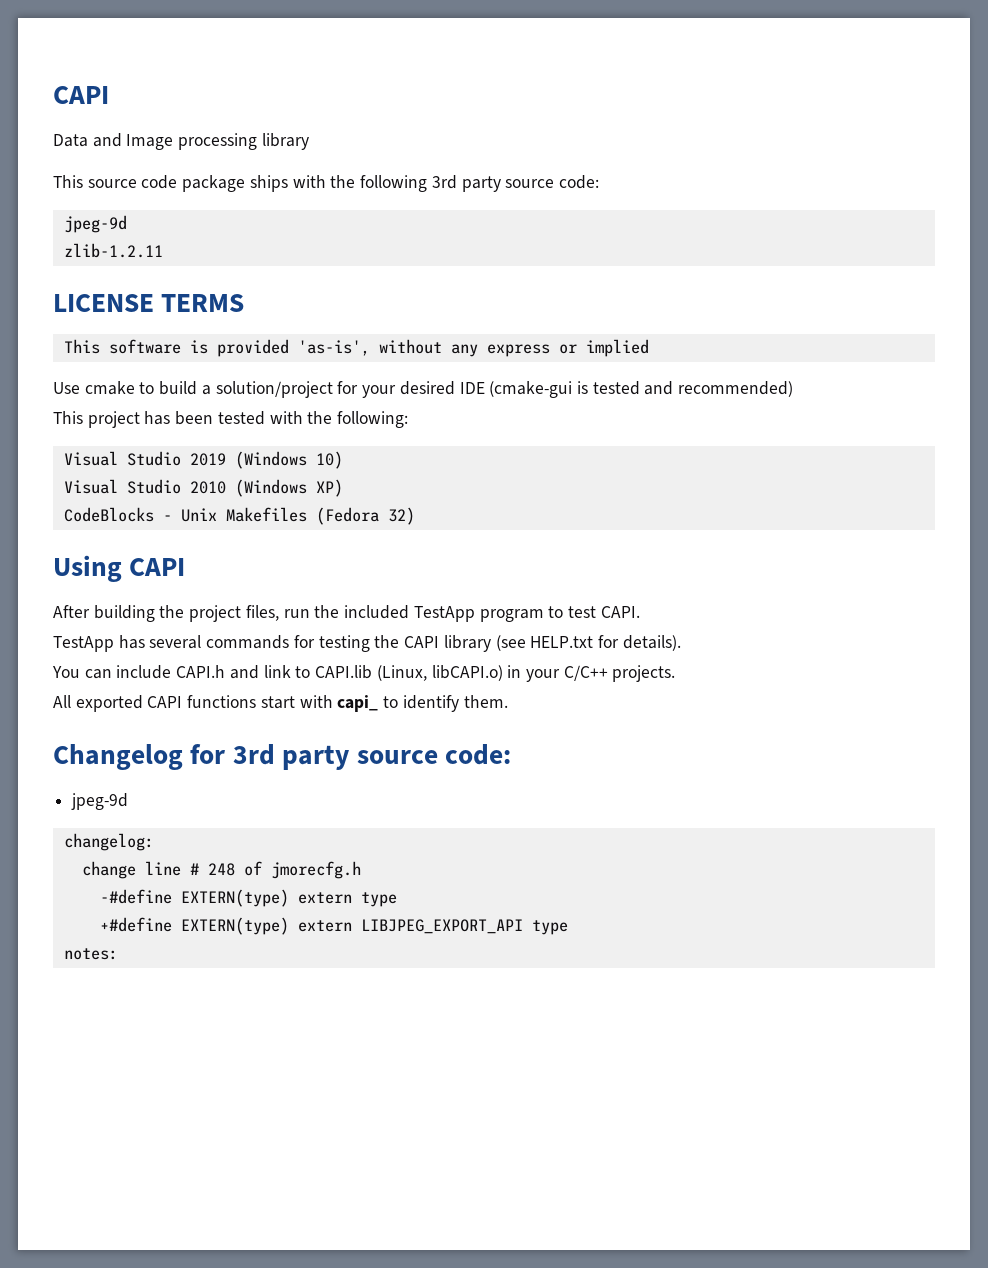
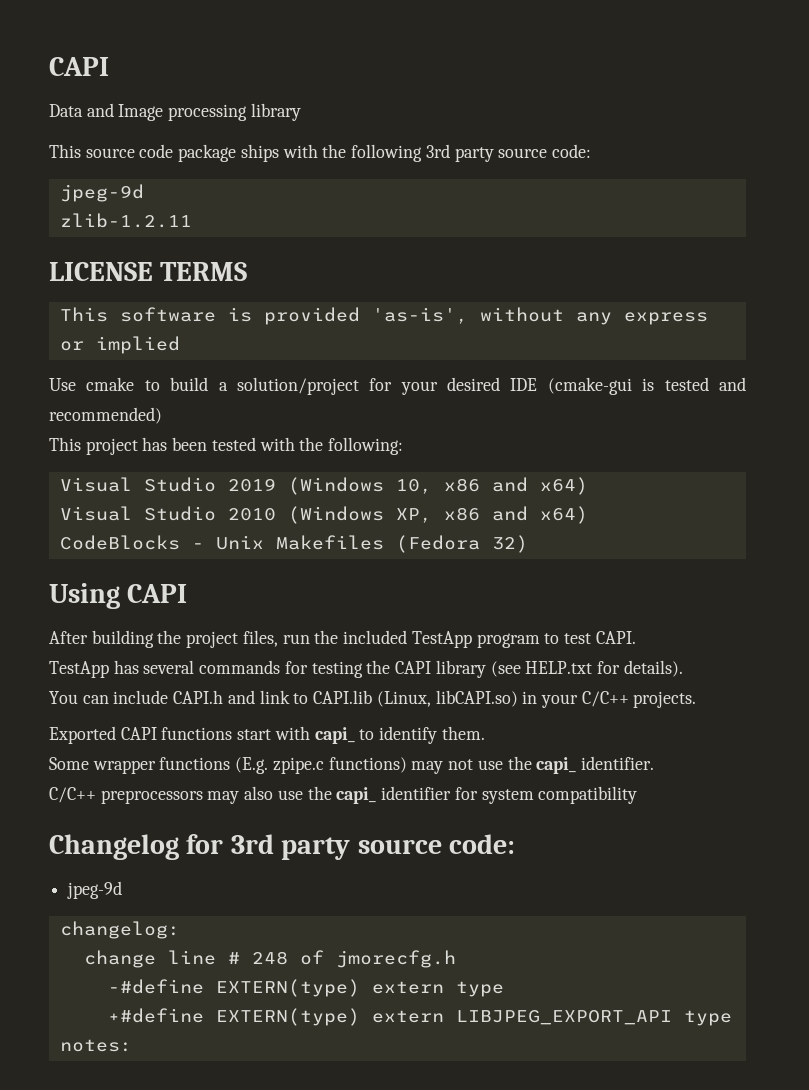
[315,451,343,469] 10) -> [395,477,588,495] 10, x86 and x64)
[315,479,343,497] XP) -> [395,506,588,524] XP, x86 and x64)
[431,665,503,681] libCAPI.o) -> [435,690,518,707] libCAPI.so)
[53,695,143,712] All exported -> [49,726,116,744] Exported
(508, 701) none -> [49,756,654,774] [49,786,638,804] // Some wrapper functions (E.g. zpipe.c functions) may not use the capi_ identifier. // C/C++ preprocessors may also use the capi_ identifier for system compatibility

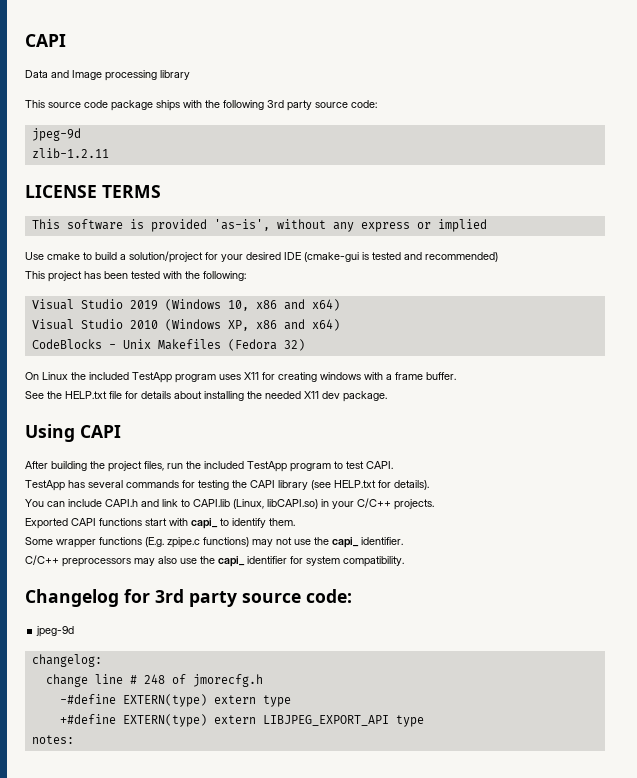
(528, 544) none -> [25,372,456,383] [25,391,387,402] // On Linux the included TestApp program uses X11 for creating windows with a frame buffer. // See the HELP.txt file for details about installing the needed X11 dev package.
[538,786,638,804] compatibility -> [343,556,404,567] compatibility.

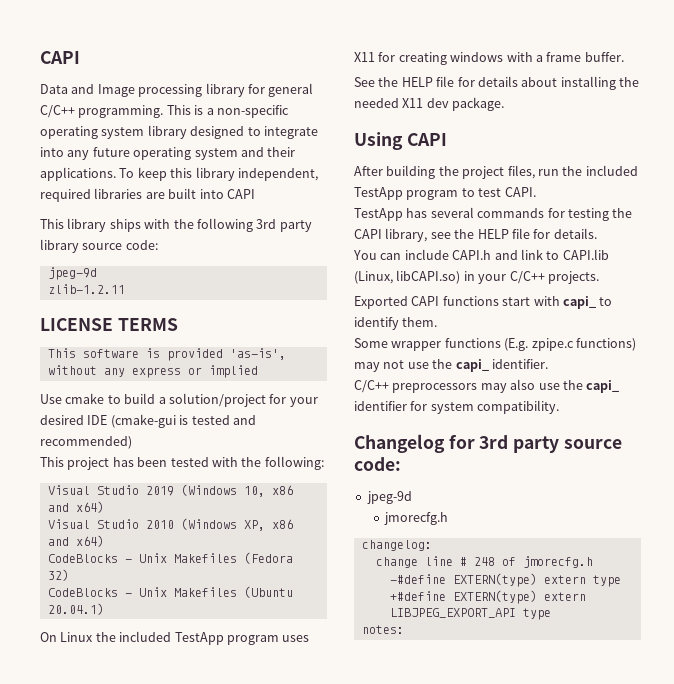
[25,100,153,111] // This source code package -> [247,83,314,97] [40,105,289,118] [40,125,318,139] [40,147,296,160] [40,167,318,181] [40,188,255,202] [40,218,107,232] for general C/C++ programming. This is a non-specific operating system library designed to integrate into any future operating system and their applications. To keep this library independent, required libraries are built into CAPI // This library
(312, 105) none -> [40,239,79,253] library
(305, 345) none -> [47,586,293,598] [47,603,104,615] // CodeBlocks - Unix Makefiles (Ubuntu 20.04.1)
[65,391,107,399] HELP.txt -> [401,77,433,87] HELP
[278,480,429,490] library (see HELP.txt for details). -> [385,228,597,242] library, see the HELP file for details.
(75, 631) none -> [384,512,449,525] // jmorecfg.h

